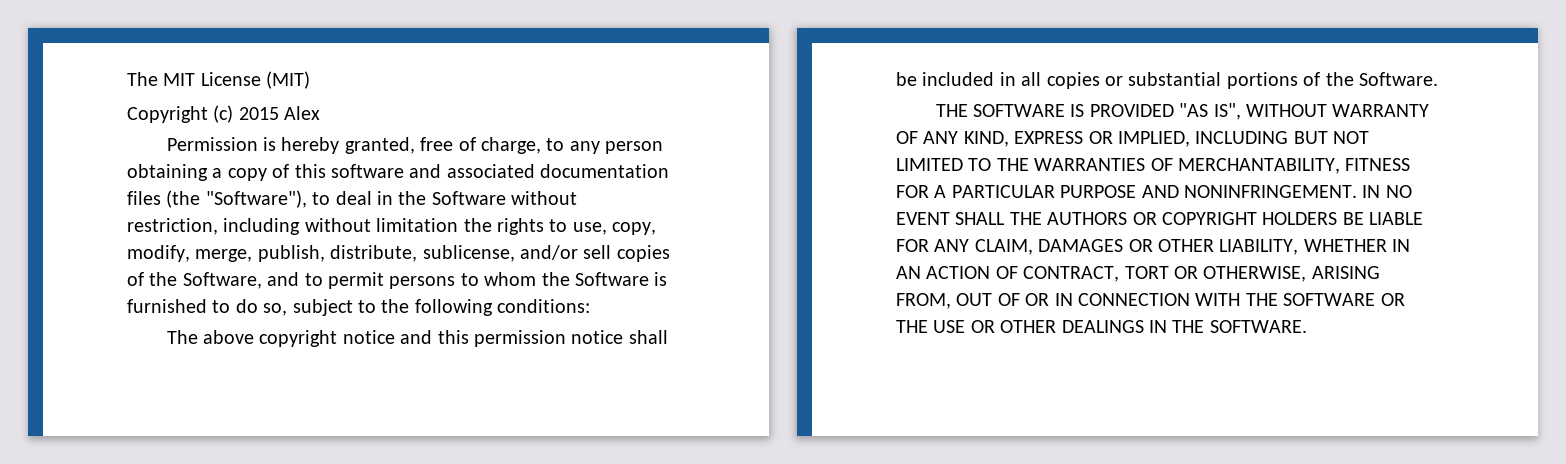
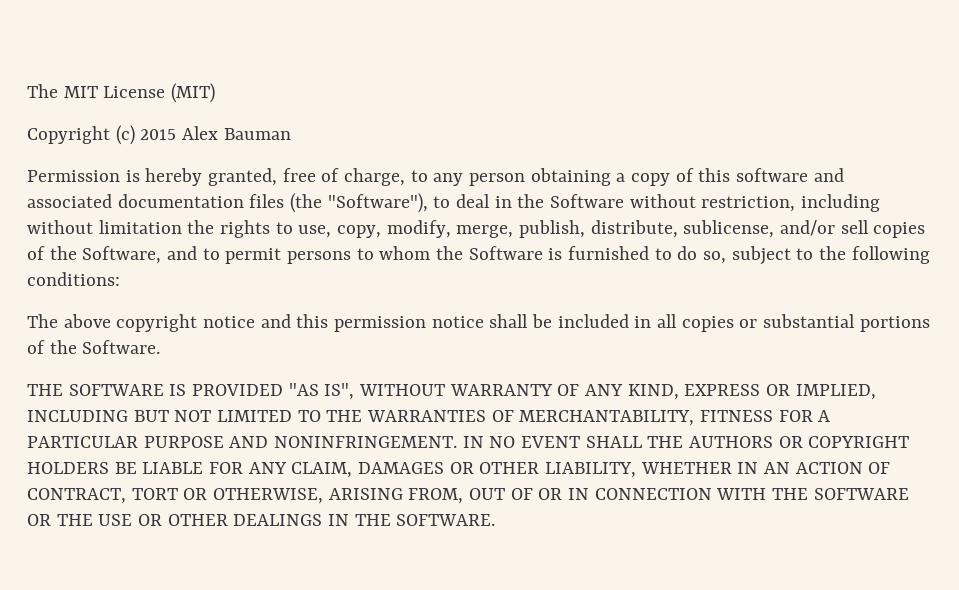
(321, 113) none -> [223,128,291,140] Bauman

